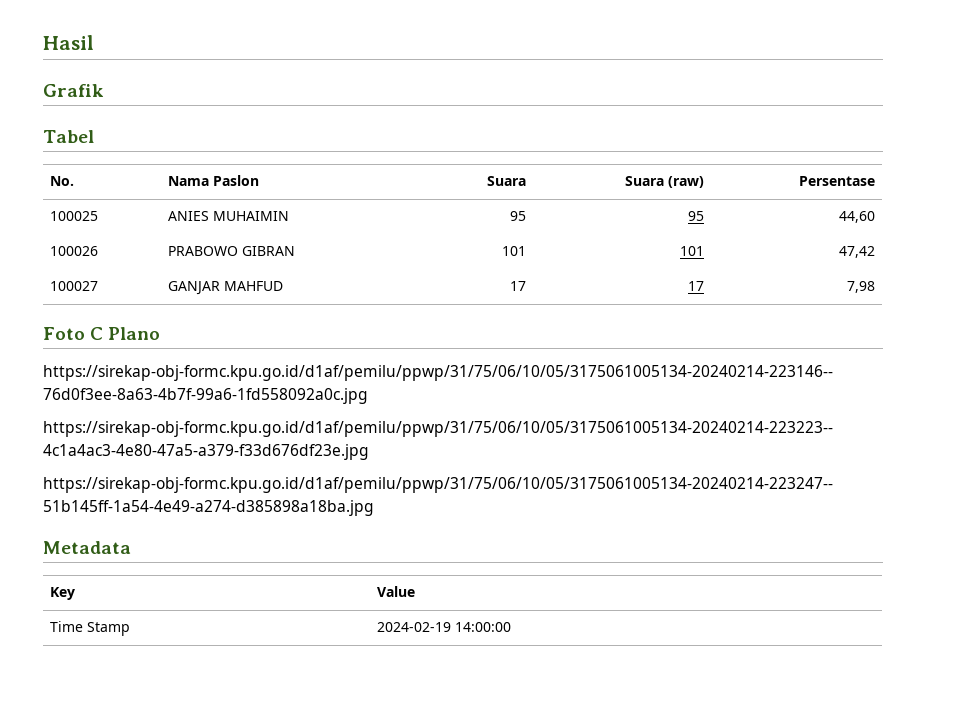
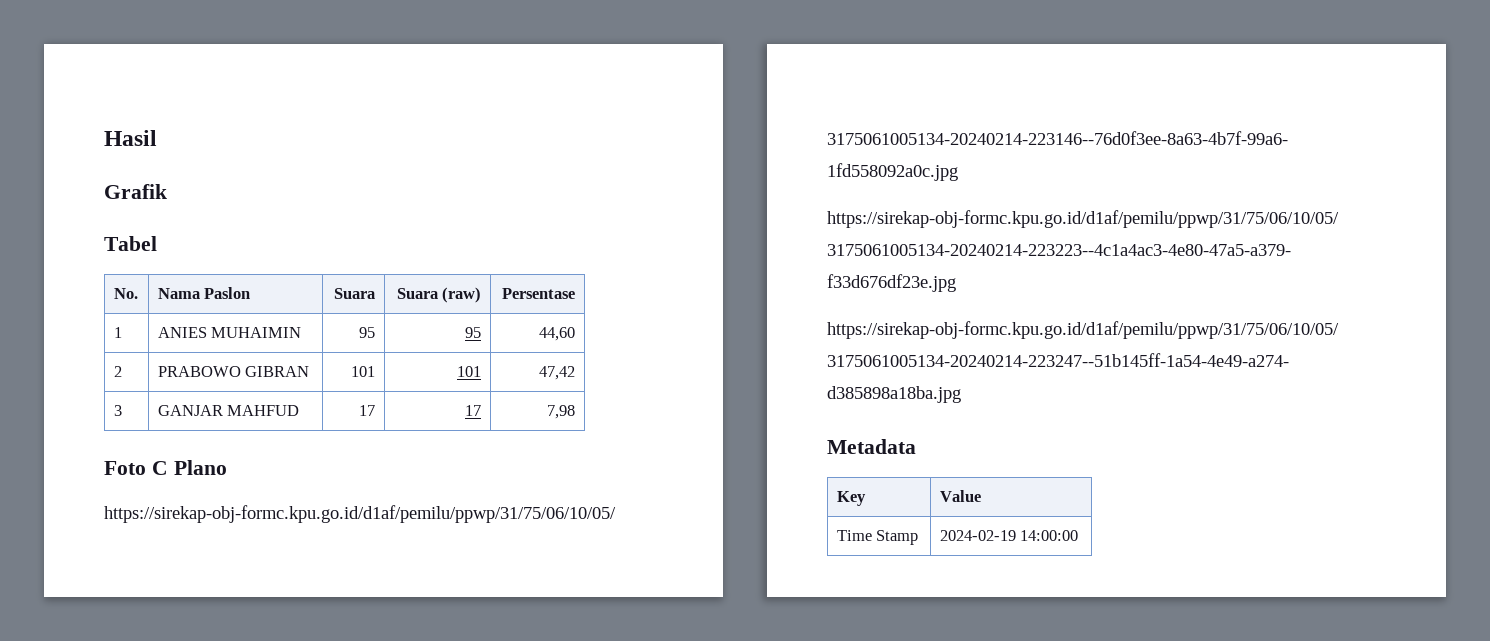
[50,211,99,221] 100025 -> [113,327,122,338] 1
[50,246,99,256] 100026 -> [113,366,122,377] 2
[50,281,99,291] 100027 -> [113,405,122,416] 3

